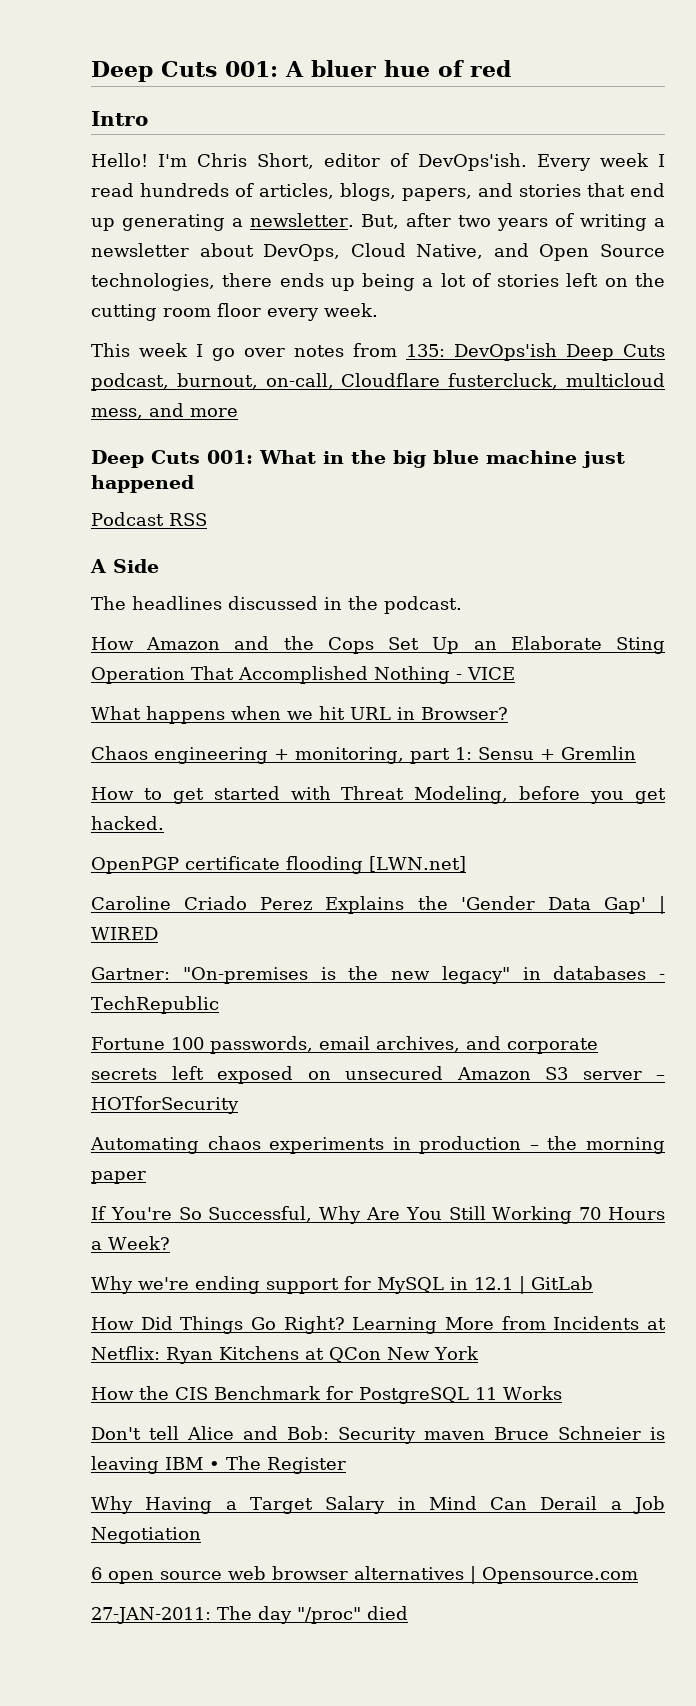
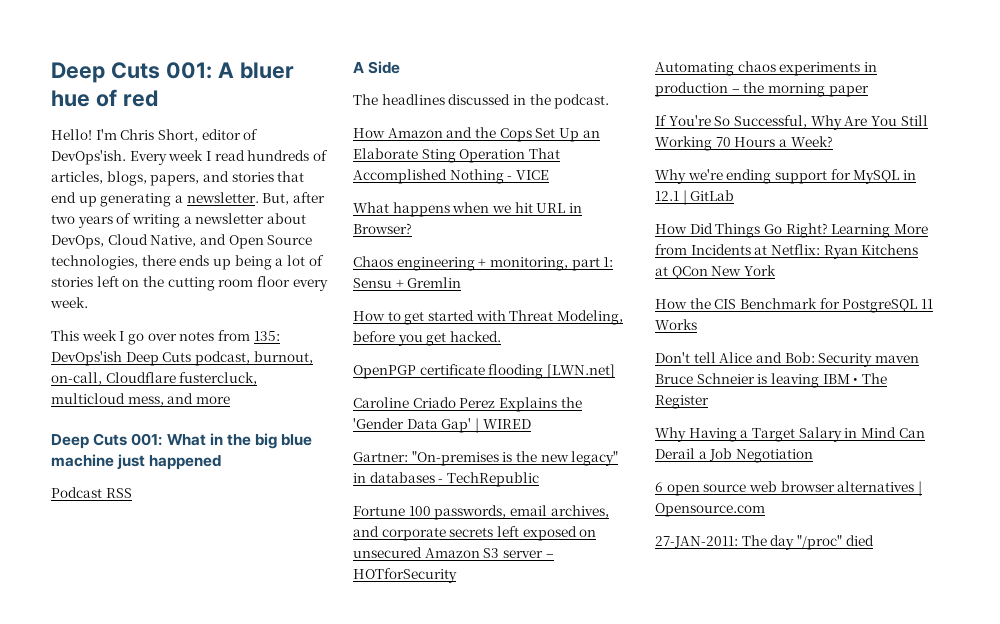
[91,111,148,126] // Intro -> (158, 98) none

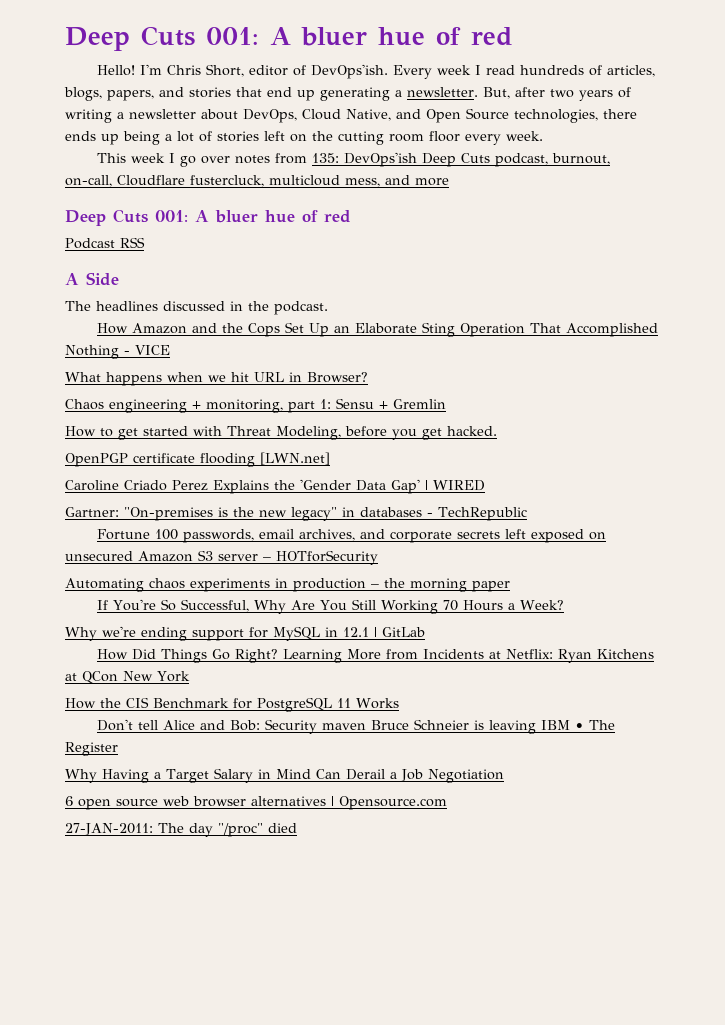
[166,433,313,449] [51,454,222,470] What in the big blue machine just happened -> [195,210,351,223] A bluer hue of red

